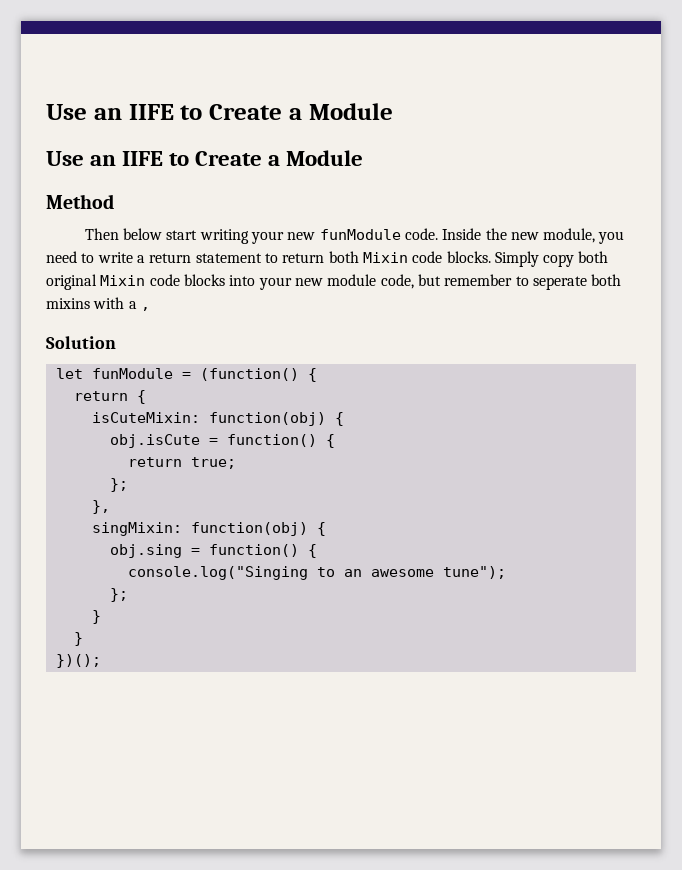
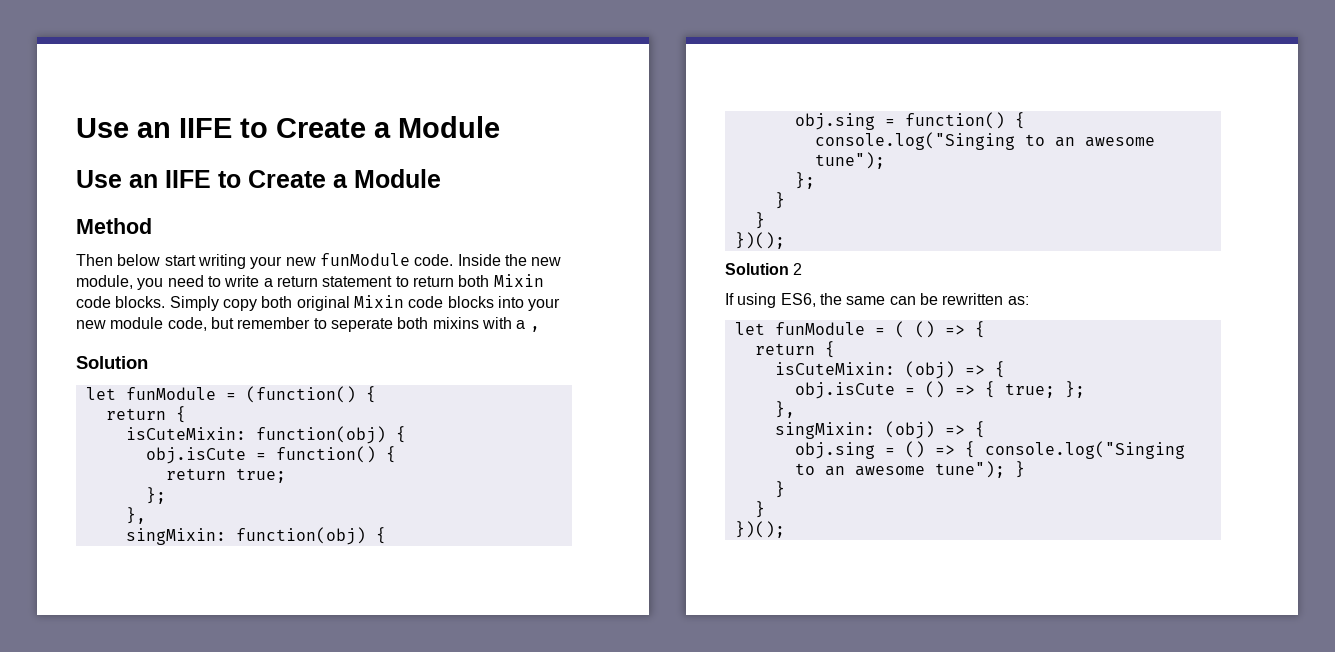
(101, 661) none -> [725,263,803,275] [725,293,1029,308] [734,321,985,338] [754,341,835,358] [774,361,1005,379] [794,381,1085,399] [774,401,795,418] [774,421,985,439] [794,441,1185,459] [794,461,1025,478] [774,481,785,498] [754,501,765,518] [734,521,785,538] // Solution 2 // If using ES6, the same can be rewritten as: // let funModule = ( () => { // return { // isCuteMixin: (obj) => { // obj.isCute = () => { true; }; // }, // singMixin: (obj) => { // obj.sing = () => { console.log("Singing to an awesome tune"); } // } // } // })();

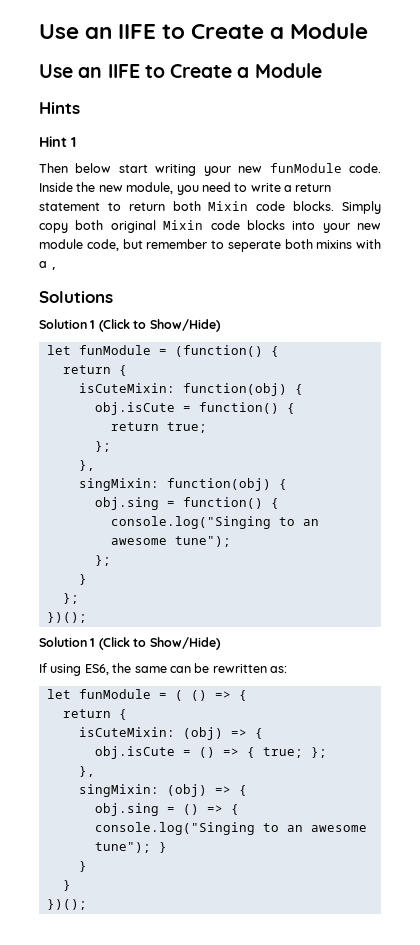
[76,218,152,234] Method -> [39,102,80,114] [39,136,76,147] Hints // Hint 1
[76,356,148,369] // Solution -> [39,291,113,303] [39,319,221,332] // Solutions // Solution 1 (Click to Show/Hide)
[754,212,765,229] } -> [62,593,79,604] };
[793,263,803,275] 2 -> [90,637,221,650] 1 (Click to Show/Hide)

